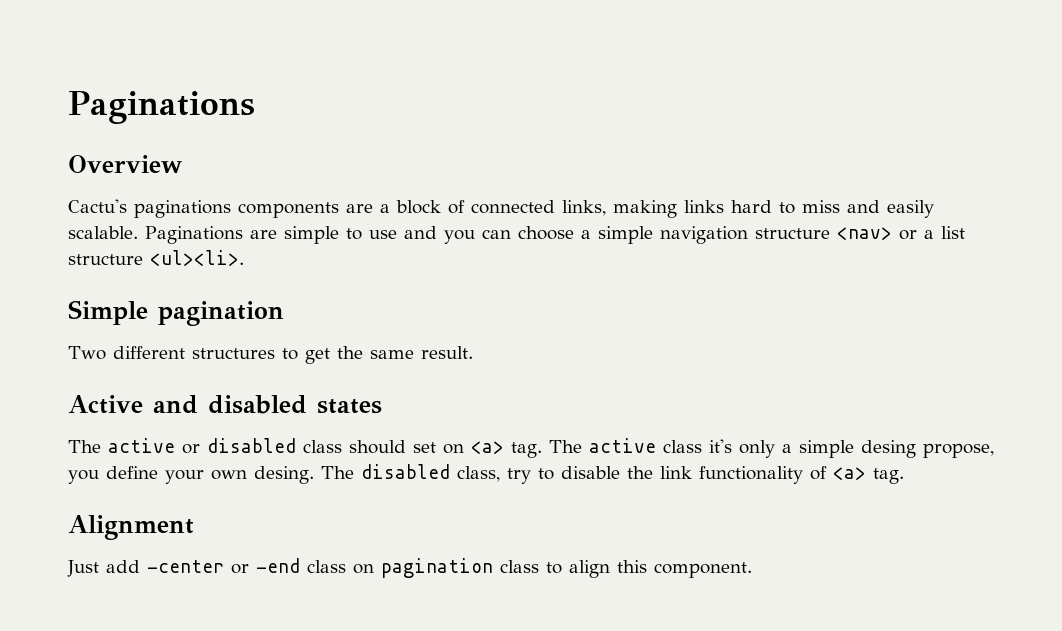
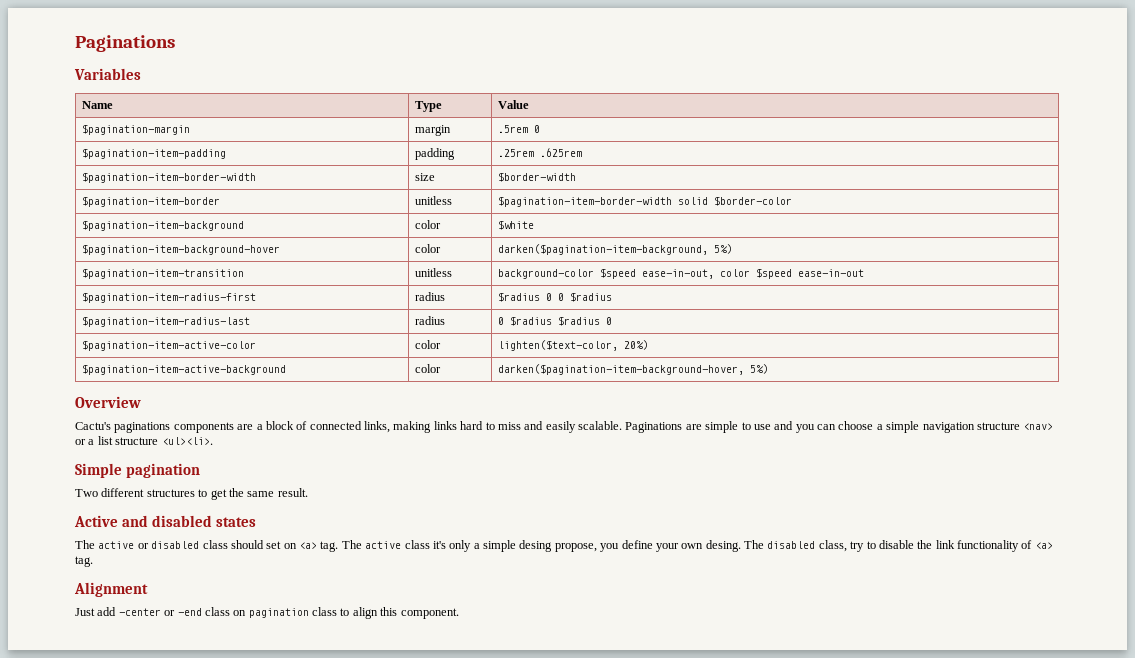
[68,91,255,124] Paginations -> [75,35,175,52] [74,68,141,80] [82,101,114,109] [415,101,443,112] [498,100,530,109] [82,124,191,135] [415,125,452,136] [498,125,541,133] [82,148,227,159] [415,148,456,160] [498,148,583,157] [82,172,257,183] [415,173,436,181] [498,172,577,182] [82,196,221,207] [415,196,453,205] [498,196,793,207] [82,220,245,231] [415,220,442,229] [498,220,535,230] [82,244,281,255] [415,244,442,253] [498,244,733,255] [82,268,245,279] [415,268,453,277] [498,268,865,279] [82,292,257,303] [415,292,446,301] [498,292,613,302] [82,316,251,327] [415,316,446,325] [498,316,613,326] [82,340,257,351] [415,340,442,349] [498,340,649,351] [82,364,287,375] [415,364,442,373] [498,364,769,375] Paginations // Variables // Name | Type | Value // $pagination-margin | margin | .5rem 0 // $pagination-item-padding | padding | .25rem .625rem // $pagination-item-border-width | size | $border-width // $pagination-item-border | unitless | $pagination-item-border-width solid $border-color // $pagination-item-background | color | $white // $pagination-item-background-hover | color | darken($pagination-item-background, 5%) // $pagination-item-transition | unitless | background-color $speed ease-in-out, color $speed ease-in-out // $pagination-item-radius-first | radius | $radius 0 0 $radius // $pagination-item-radius-last | radius | 0 $radius $radius 0 // $pagination-item-active-color | color | lighten($text-color, 20%) // $pagination-item-active-background | color | darken($pagination-item-background-hover, 5%)

